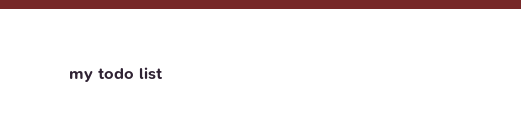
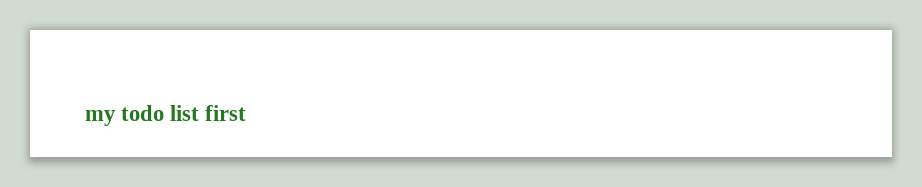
(163, 73) none -> [205,105,247,121] first

